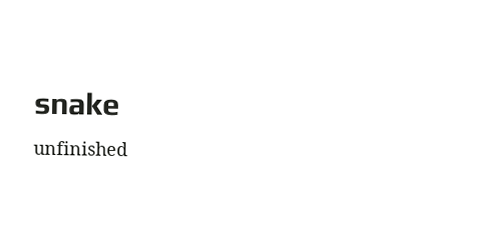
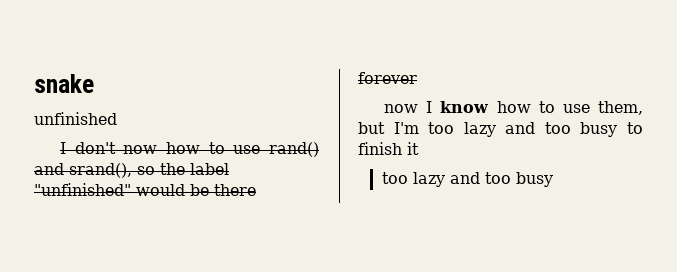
(128, 148) none -> [60,142,319,157] [34,163,229,178] [34,183,256,196] [358,72,417,84] [384,101,643,115] [358,122,643,137] [358,142,419,155] [381,172,553,187] // I don't now how to use rand() and srand(), so the label "unfinished" would be there forever // now I know how to use them, but I'm too lazy and too busy to finish it // too lazy and too busy

